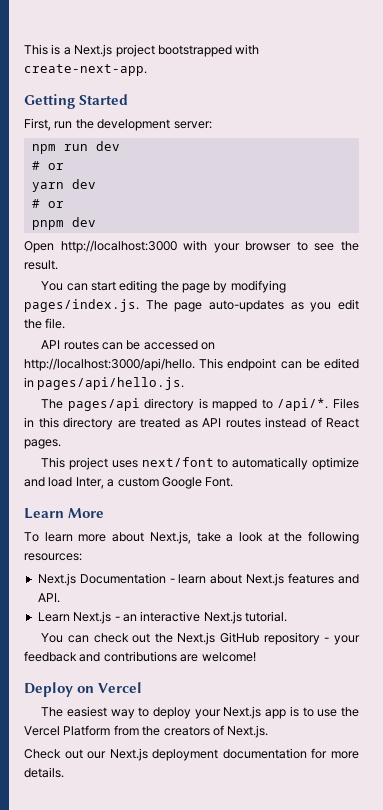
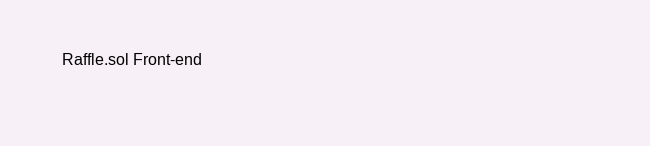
[24,44,260,57] [24,64,147,76] [24,94,129,109] [24,118,212,131] [31,141,120,154] [31,161,64,170] [31,179,96,192] [31,199,64,208] [31,217,96,230] [24,240,359,253] [24,260,58,270] [41,280,286,293] [24,299,360,312] [24,318,66,329] [41,340,216,350] [24,358,359,371] [24,377,185,390] [41,398,359,411] [24,417,359,430] [24,439,61,449] [41,457,359,470] [24,477,234,489] [24,508,105,519] [24,531,359,544] [24,553,82,561] [37,573,359,586] [37,593,60,603] [37,611,287,624] [41,632,361,645] [24,651,256,662] [24,682,143,697] [41,706,359,719] [24,725,269,738] [24,748,359,761] [24,767,64,778] This is a Next.js project bootstrapped with create-next-app. // Getting Started // First, run the development server: // npm run dev // # or // yarn dev // # or // pnpm dev // Open http://localhost:3000 with your browser to see the result. // You can start editing the page by modifying pages/index.js. The page auto-updates as you edit the file. // API routes can be accessed on http://localhost:3000/api/hello. This endpoint can be edited in pages/api/hello.js. // The pages/api directory is mapped to /api/*. Files in this directory are treated as API routes instead of React pages. // This project uses next/font to automatically optimize and load Inter, a custom Google Font. // Learn More // To learn more about Next.js, take a look at the following resources: // Next.js Documentation - learn about Next.js features and API. // Learn Next.js - an interactive Next.js tutorial. // You can check out the Next.js GitHub repository - your feedback and contributions are welcome! // Deploy on Vercel // The easiest way to deploy your Next.js app is to use the Vercel Platform from the creators of Next.js. // Check out our Next.js deployment documentation for more details. -> [62,53,203,65] Raffle.sol Front-end

